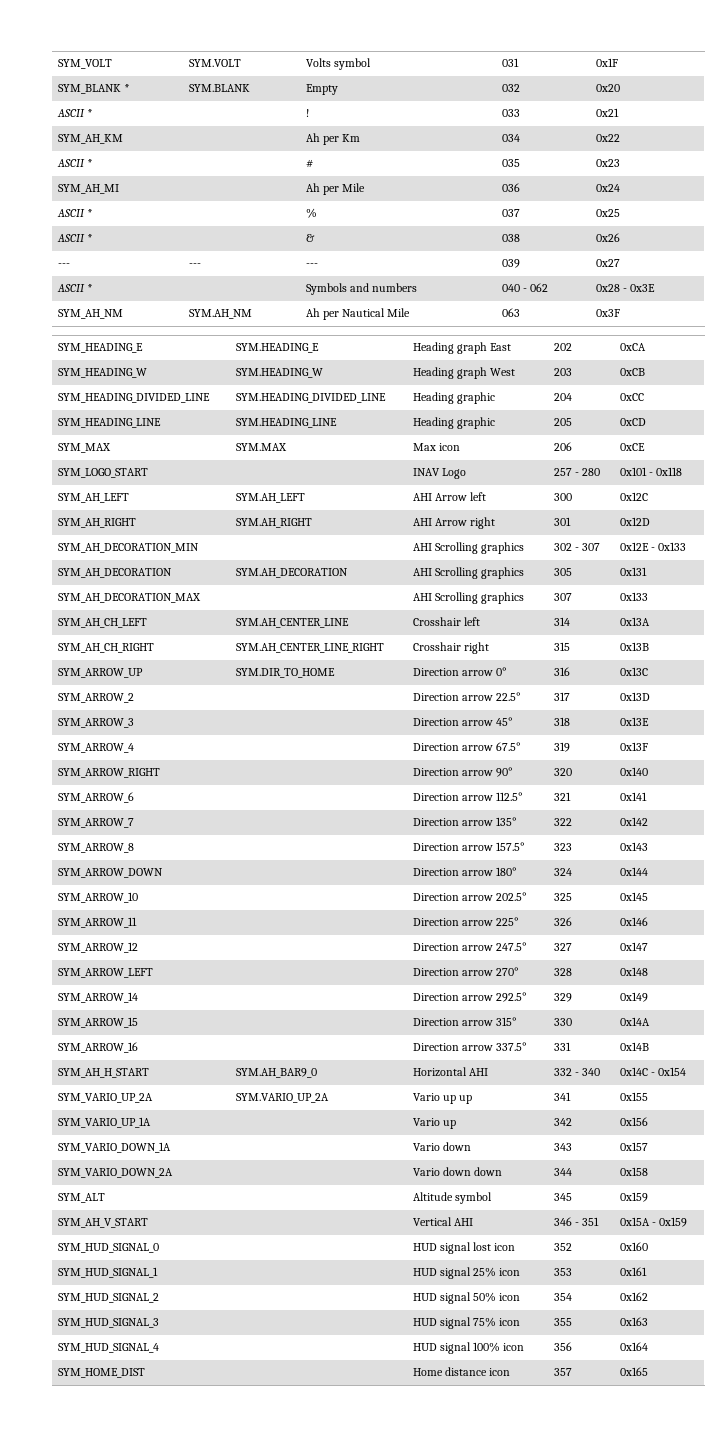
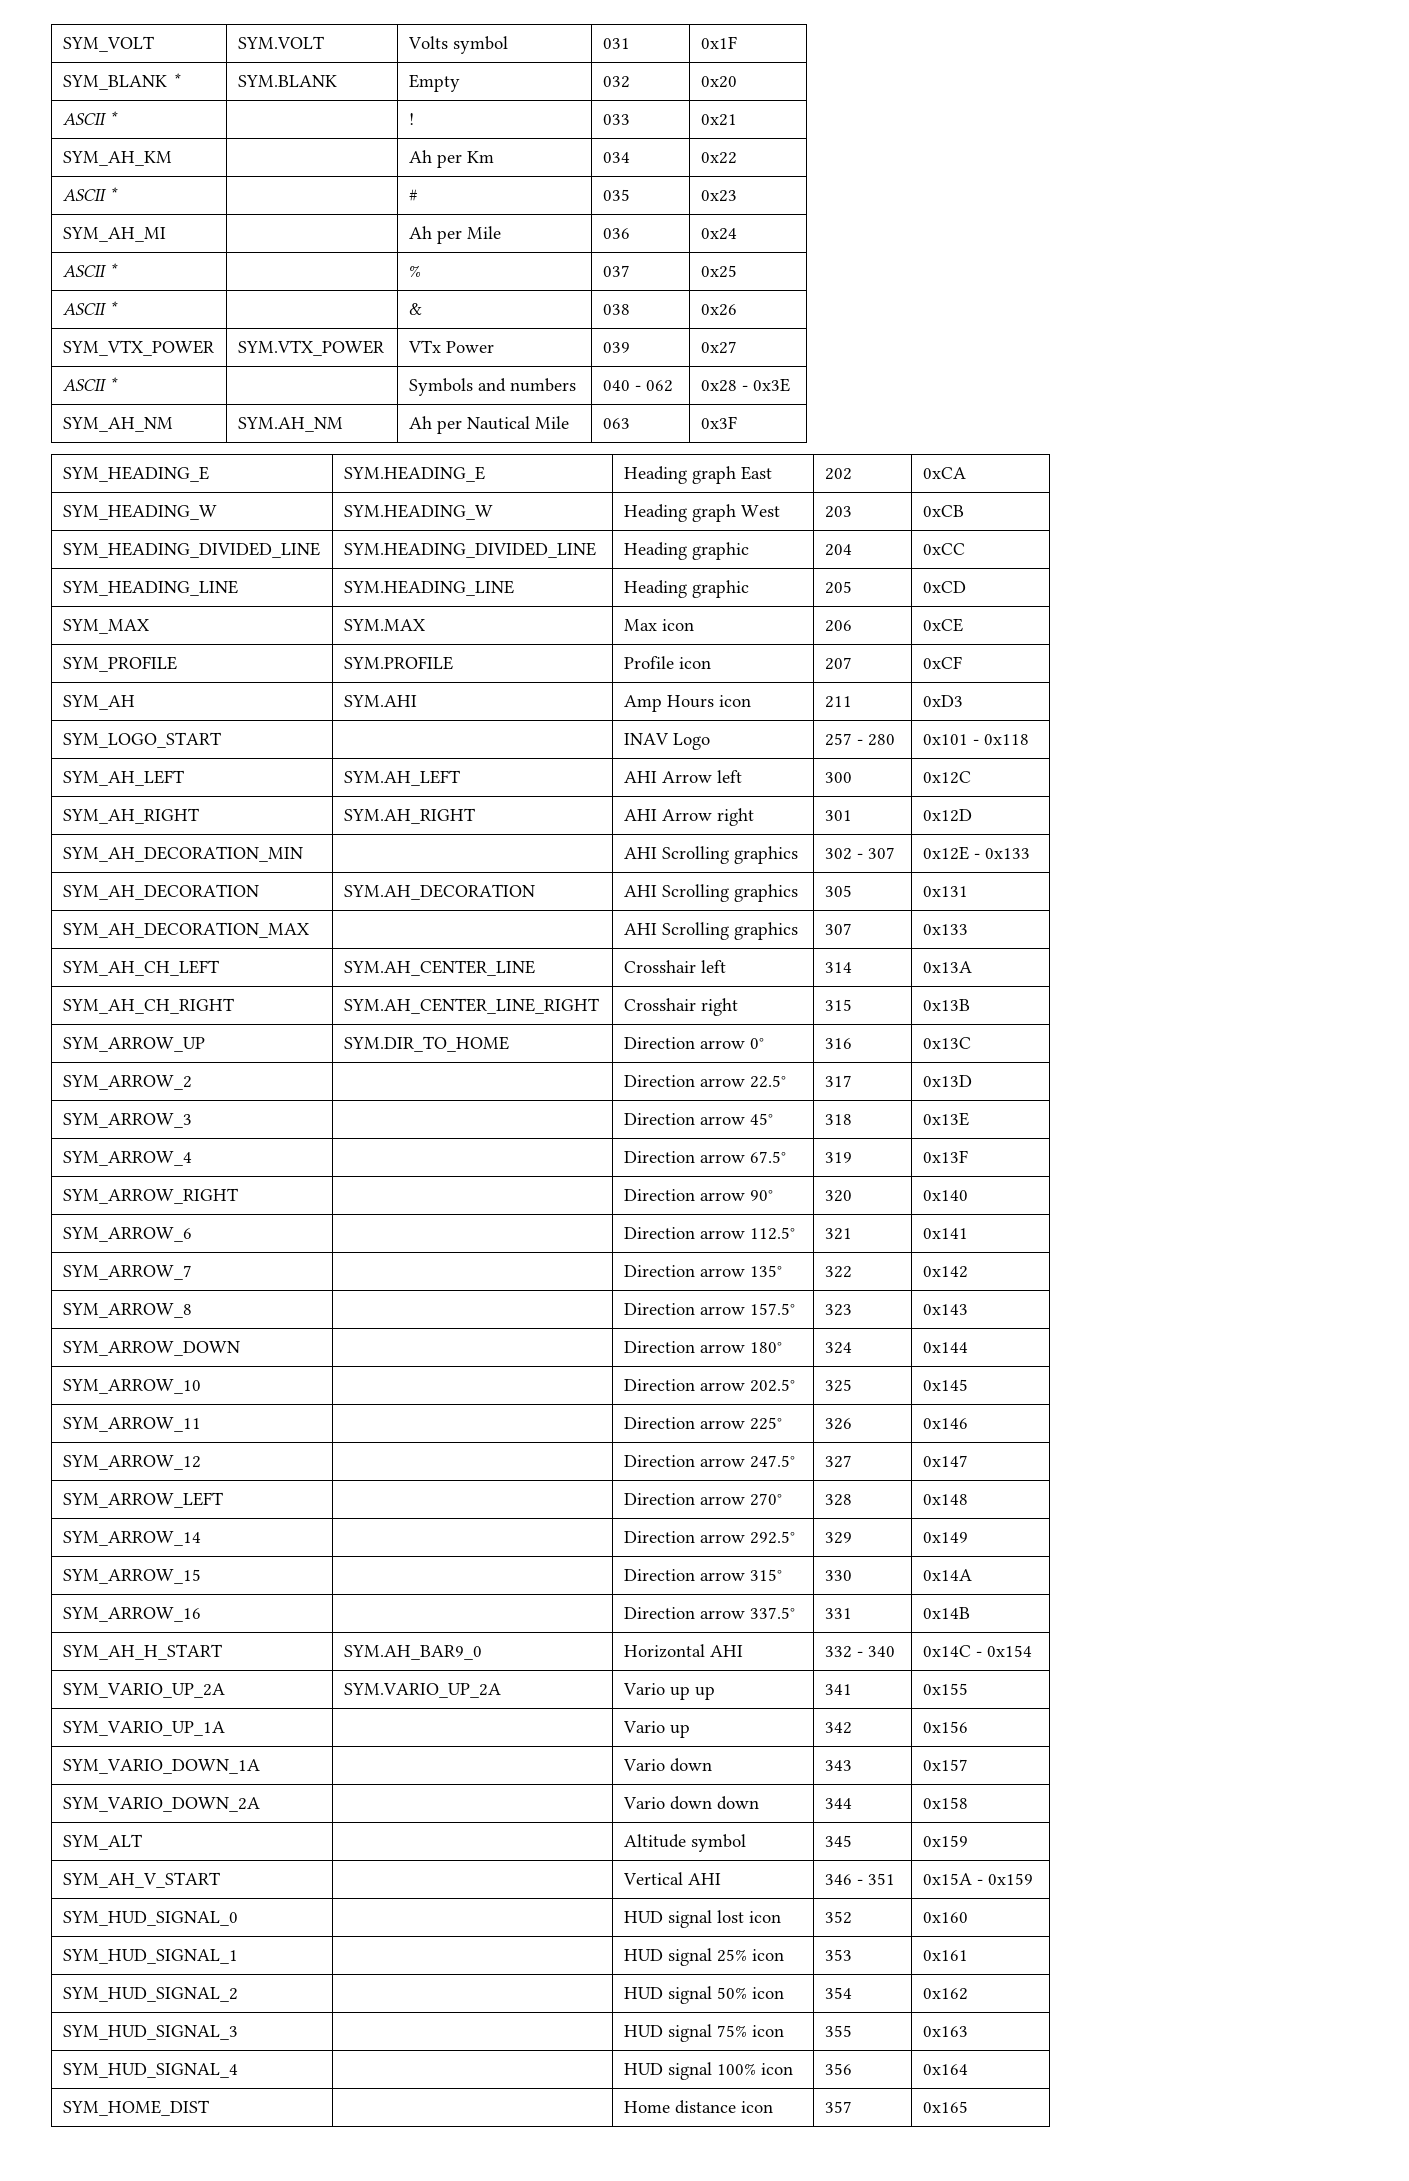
[57,263,70,267] [188,263,201,267] [305,263,318,267] --- | --- | --- -> [62,340,214,356] [237,340,384,356] [407,340,494,353] SYM_VTX_POWER | SYM.VTX_POWER | VTx Power
(645, 447) none -> [62,656,177,672] [343,656,453,670] [623,656,711,669] [824,657,852,670] [922,656,962,669] [62,695,135,710] [343,695,417,707] [623,695,751,712] [824,696,852,708] [922,695,963,707] // SYM_PROFILE | SYM.PROFILE | Profile icon | 207 | 0xCF // SYM_AH | SYM.AHI | Amp Hours icon | 211 | 0xD3

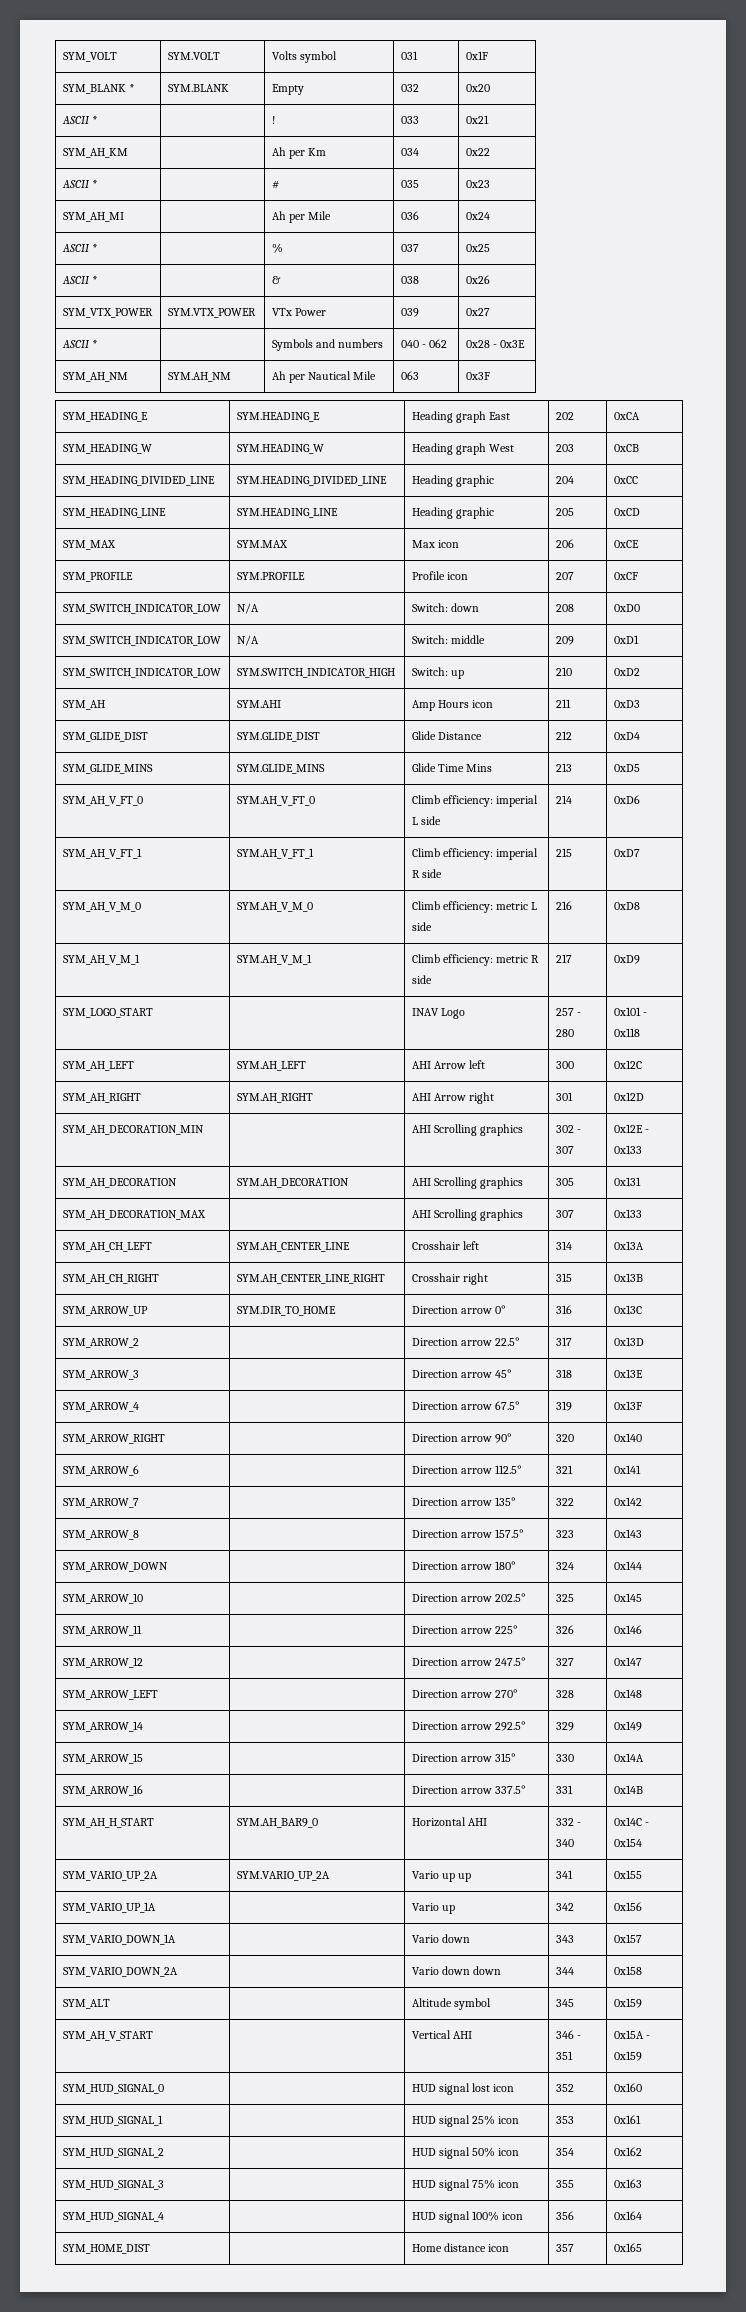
(962, 662) none -> [62,604,221,614] [236,603,259,614] [411,603,480,612] [555,604,574,612] [613,604,640,612] [62,636,221,646] [236,635,259,646] [411,635,486,644] [555,636,574,645] [613,635,639,644] [62,668,221,678] [236,668,395,678] [411,667,465,679] [555,667,572,676] [613,668,640,676] // SYM_SWITCH_INDICATOR_LOW | N/A | Switch: down | 208 | 0xD0 // SYM_SWITCH_INDICATOR_LOW | N/A | Switch: middle | 209 | 0xD1 // SYM_SWITCH_INDICATOR_LOW | SYM.SWITCH_INDICATOR_HIGH | Switch: up | 210 | 0xD2
(963, 701) none -> [62,732,148,742] [236,732,320,742] [411,731,483,740] [555,731,572,740] [613,732,640,740] [62,764,153,774] [236,764,325,774] [411,763,493,772] [555,763,572,772] [613,764,640,772] [62,796,143,806] [236,796,315,806] [411,795,539,807] [411,816,442,825] [555,795,572,804] [613,795,640,804] [62,848,142,859] [236,848,314,859] [411,848,539,860] [411,869,443,878] [555,848,572,857] [613,849,640,857] [62,902,141,912] [236,902,313,912] [411,901,538,913] [411,922,432,931] [555,901,572,910] [613,902,640,910] [62,954,140,965] [236,954,312,965] [411,954,540,966] [411,975,432,984] [555,954,572,963] [613,955,640,964] // SYM_GLIDE_DIST | SYM.GLIDE_DIST | Glide Distance | 212 | 0xD4 // SYM_GLIDE_MINS | SYM.GLIDE_MINS | Glide Time Mins | 213 | 0xD5 // SYM_AH_V_FT_0 | SYM.AH_V_FT_0 | Climb efficiency: imperial L side | 214 | 0xD6 // SYM_AH_V_FT_1 | SYM.AH_V_FT_1 | Climb efficiency: imperial R side | 215 | 0xD7 // SYM_AH_V_M_0 | SYM.AH_V_M_0 | Climb efficiency: metric L side | 216 | 0xD8 // SYM_AH_V_M_1 | SYM.AH_V_M_1 | Climb efficiency: metric R side | 217 | 0xD9

